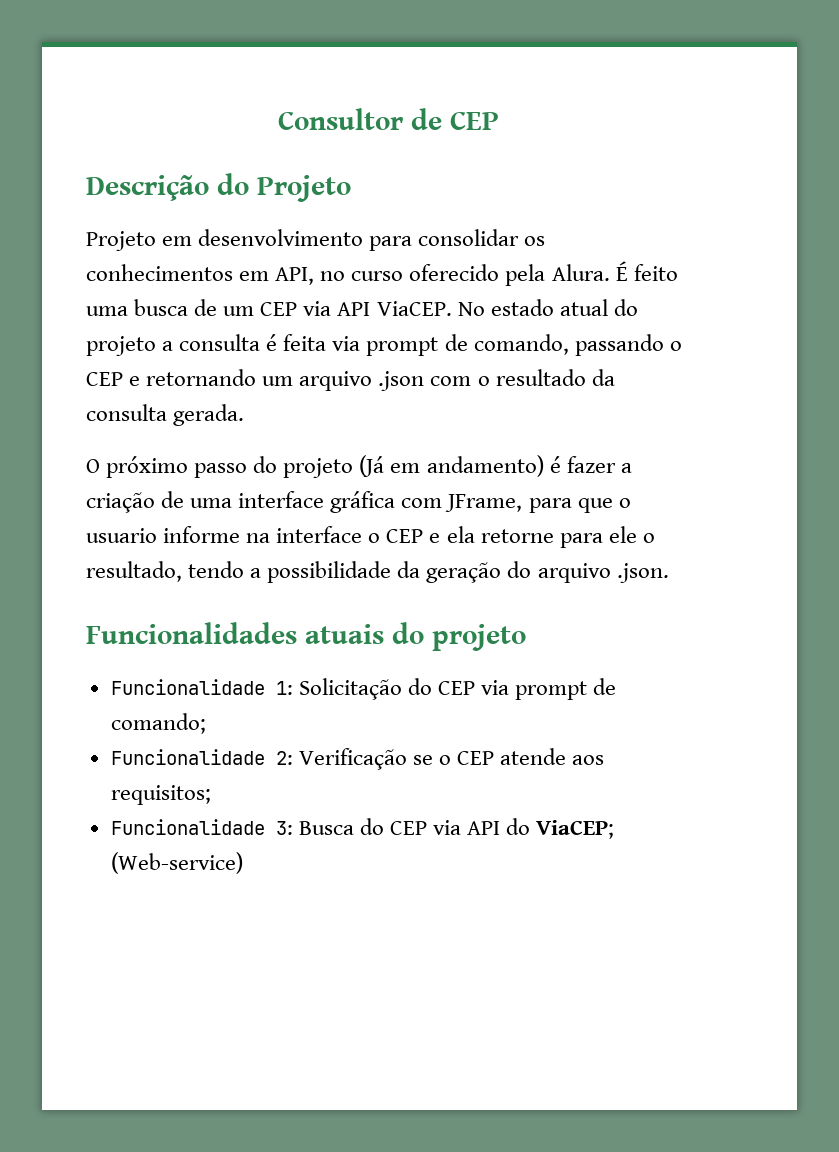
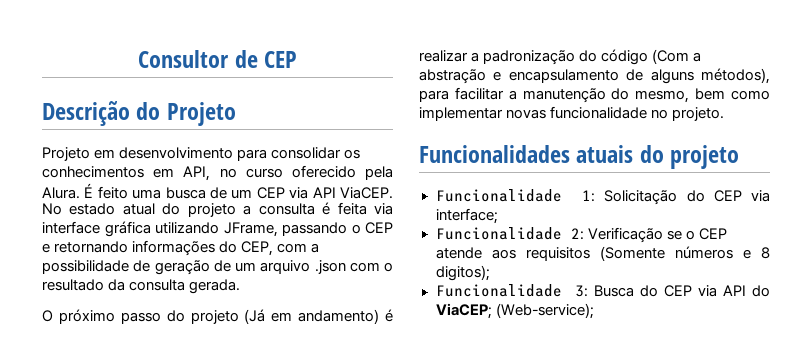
[366,334,569,356] prompt de comando, -> [42,221,278,237] interface gráfica utilizando JFrame,
(257, 377) none -> [132,240,320,256] [42,260,231,275] informações do CEP, com a possibilidade de geração de
[566,456,632,473] [86,491,631,513] [86,526,655,548] [86,561,669,583] fazer a criação de uma interface gráfica com JFrame, para que o usuario informe na interface o CEP e ela retorne para ele o resultado, tendo a possibilidade da geração do arquivo .json. -> [419,49,702,65] [419,68,770,84] [419,87,771,103] [419,106,725,121] realizar a padronização do código (Com a abstração e encapsulamento de alguns métodos), para facilitar a manutenção do mesmo, bem como implementar novas funcionalidade no projeto.
[515,678,617,700] [110,713,206,734] prompt de comando; -> [435,208,498,224] interface;
[110,785,211,805] requisitos; -> [525,246,770,261] [435,265,490,281] requisitos (Somente números e 8 digitos);
[110,852,243,874] (Web-service) -> [495,303,594,319] (Web-service);

